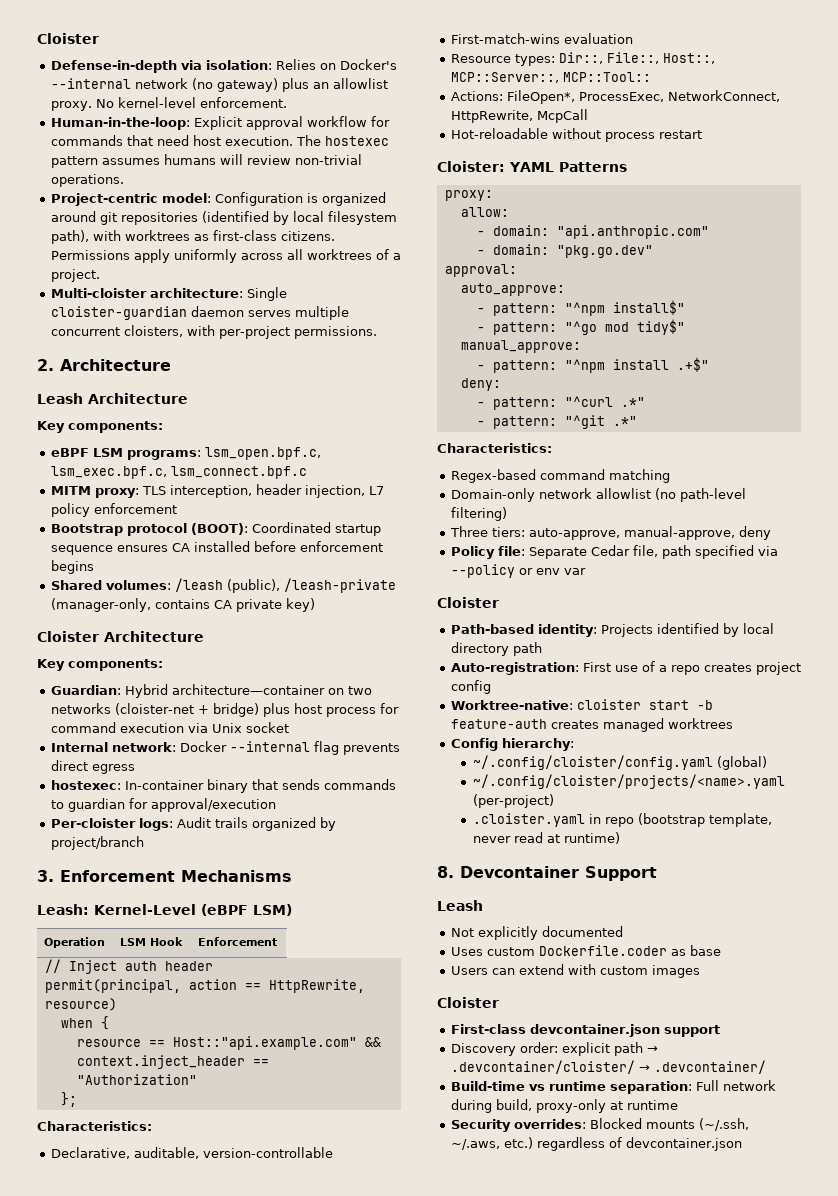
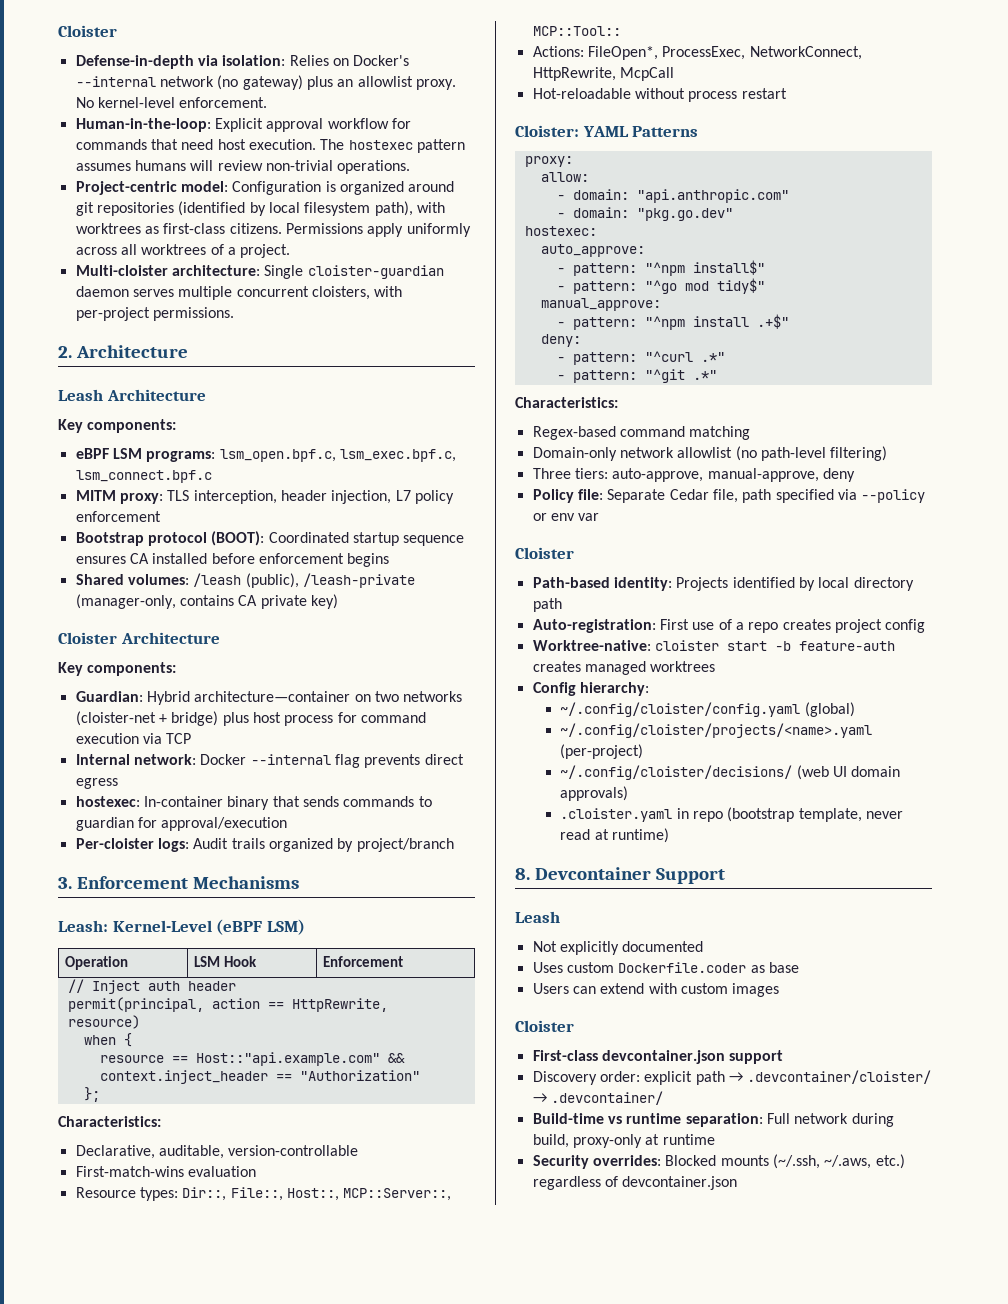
[211,722,289,733] Unix socket -> [166,733,192,744] TCP
[444,264,517,277] approval: -> [524,226,597,236] hostexec:
(554, 801) none -> [560,765,901,780] [560,786,629,801] // ~/.config/cloister/decisions/ (web UI domain approvals)

